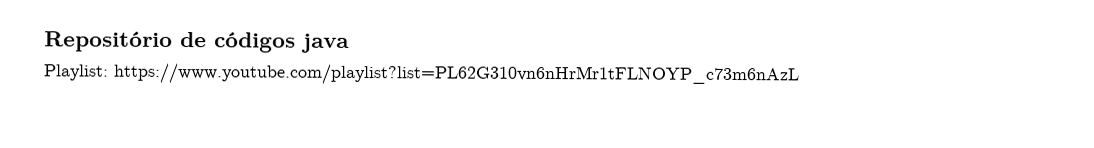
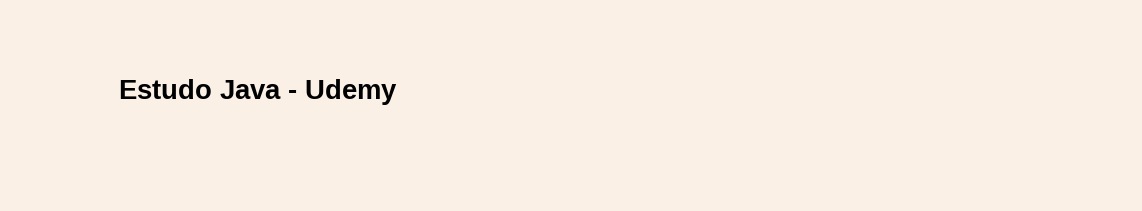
[44,31,350,53] [43,62,800,88] Repositório de códigos java // Playlist: https://www.youtube.com/playlist?list=PL62G310vn6nHrMr1tFLNOYP_c73m6nAzL -> [119,79,397,105] Estudo Java - Udemy

